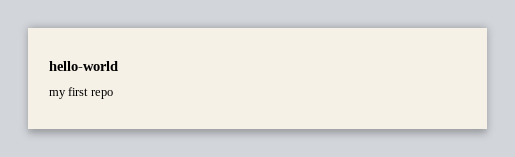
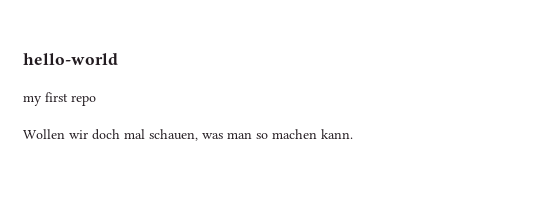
(113, 94) none -> [23,129,353,141] // Wollen wir doch mal schauen, was man so machen kann.

